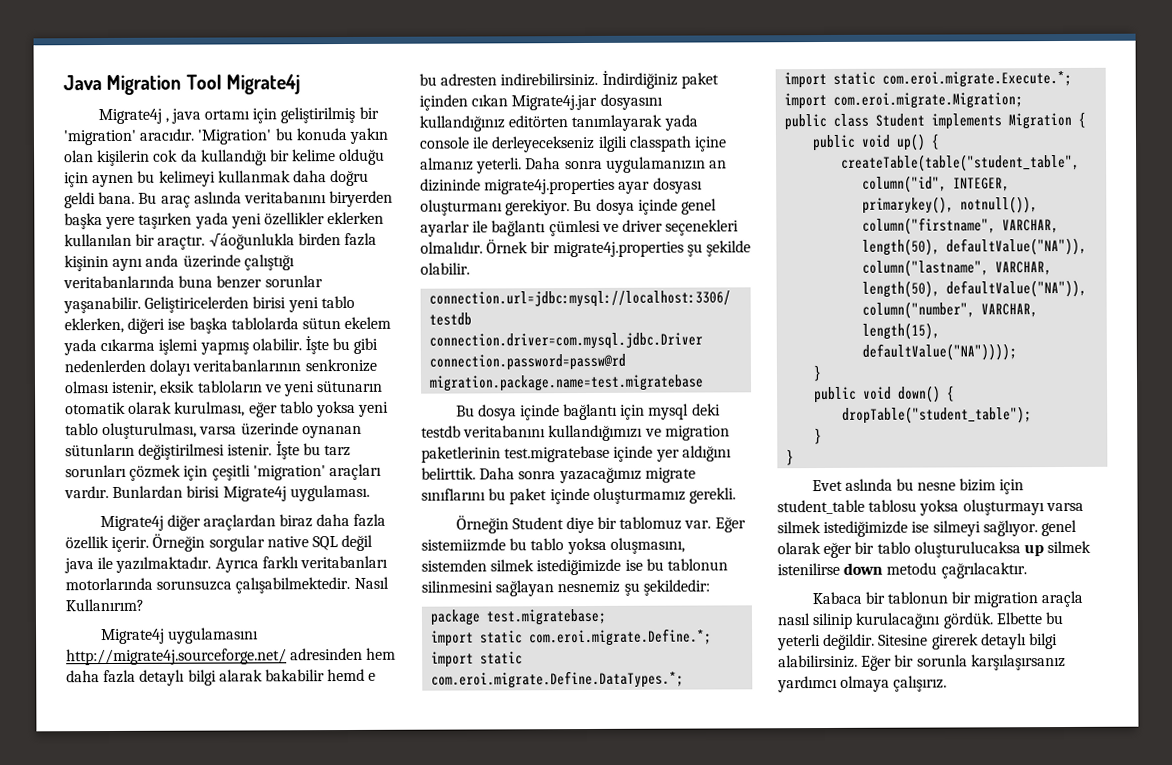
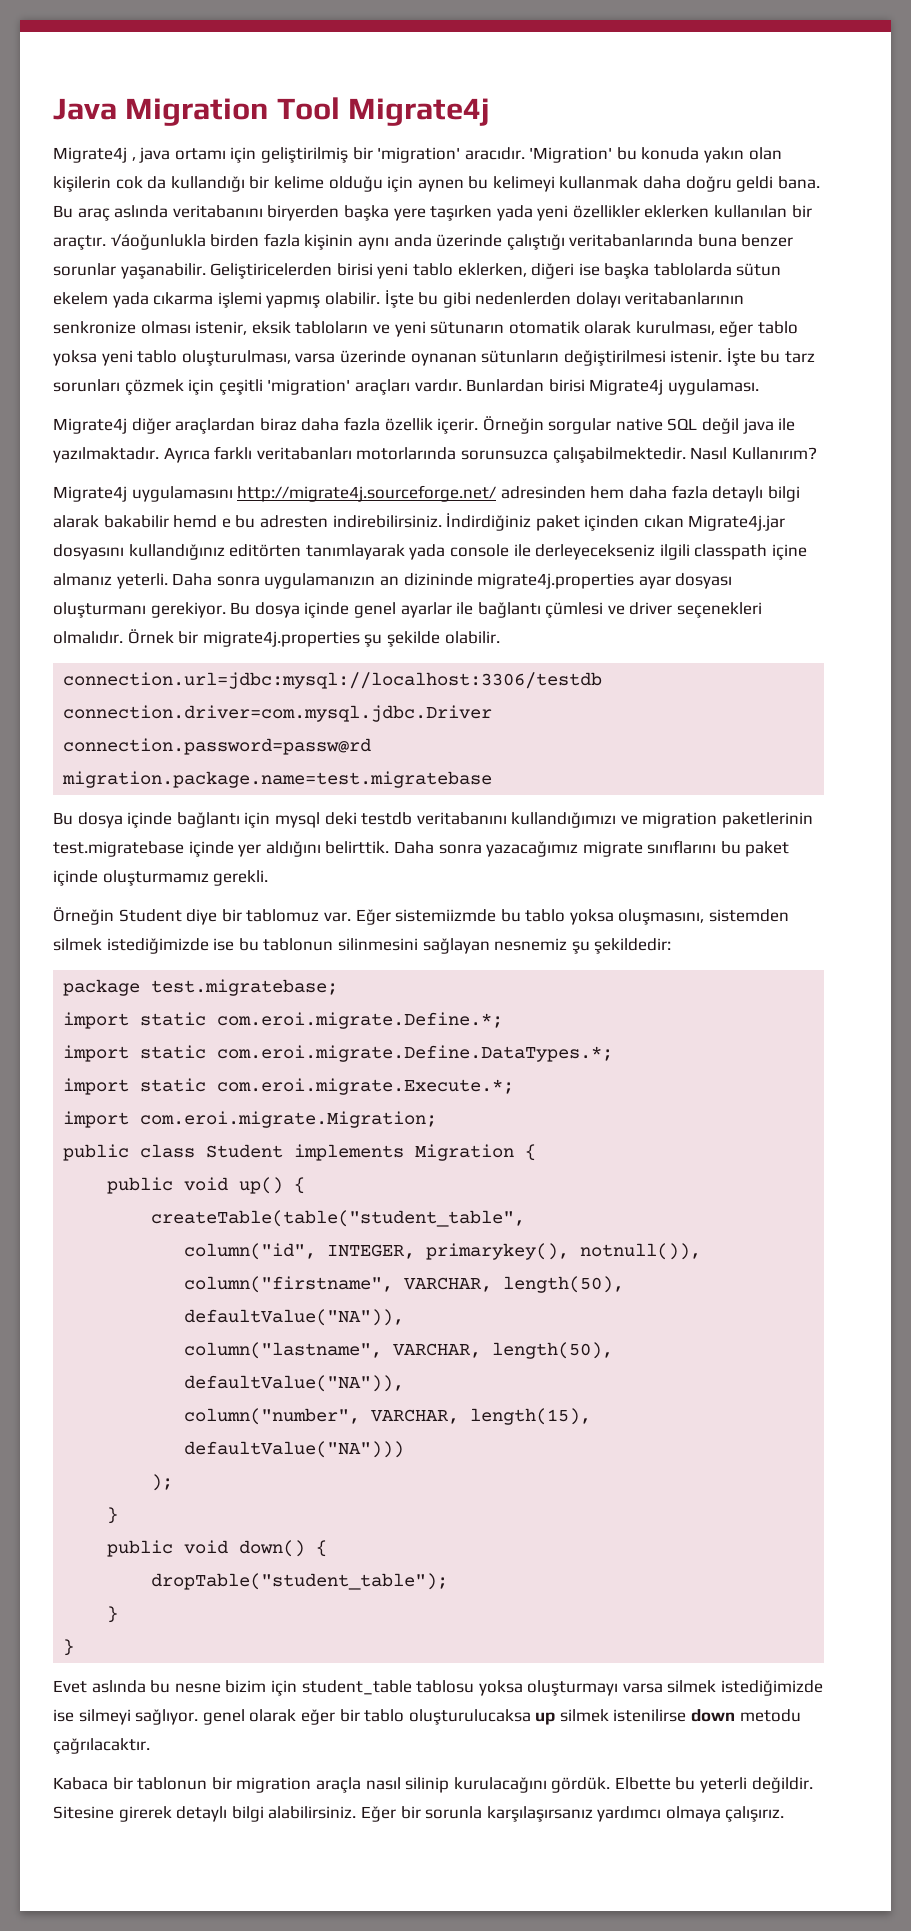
[862,343,1018,361] defaultValue("NA")))); -> [184,1441,405,1458] [151,1474,174,1491] defaultValue("NA"))) // );

